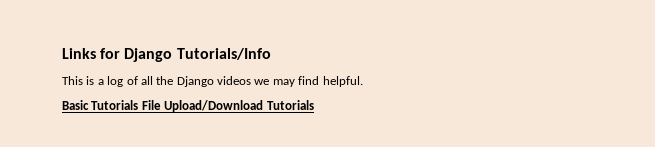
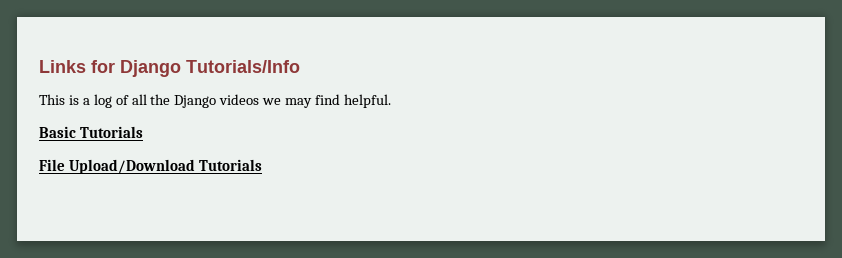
(139, 105) none -> (143, 132) //

